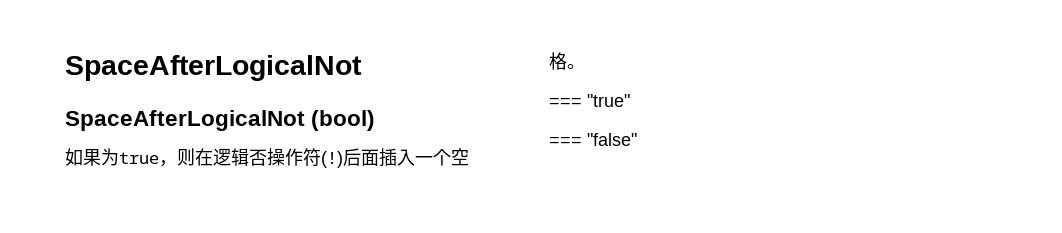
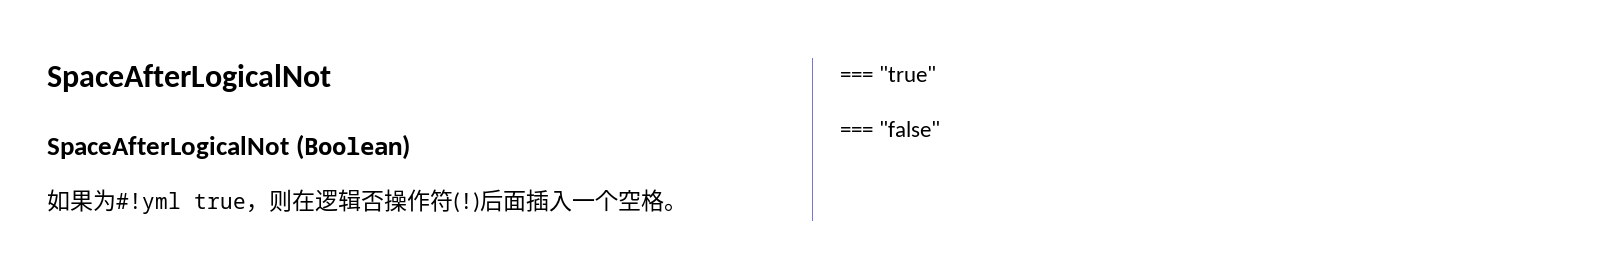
[311,110,376,131] (bool) -> [296,134,411,160] (Boolean)
(119, 157) none -> [116,192,181,214] #!yml

